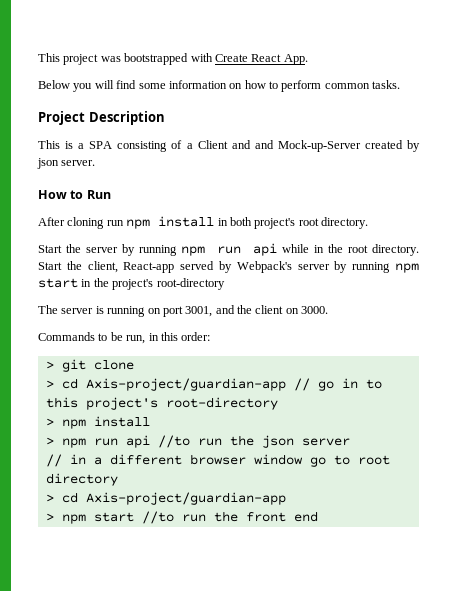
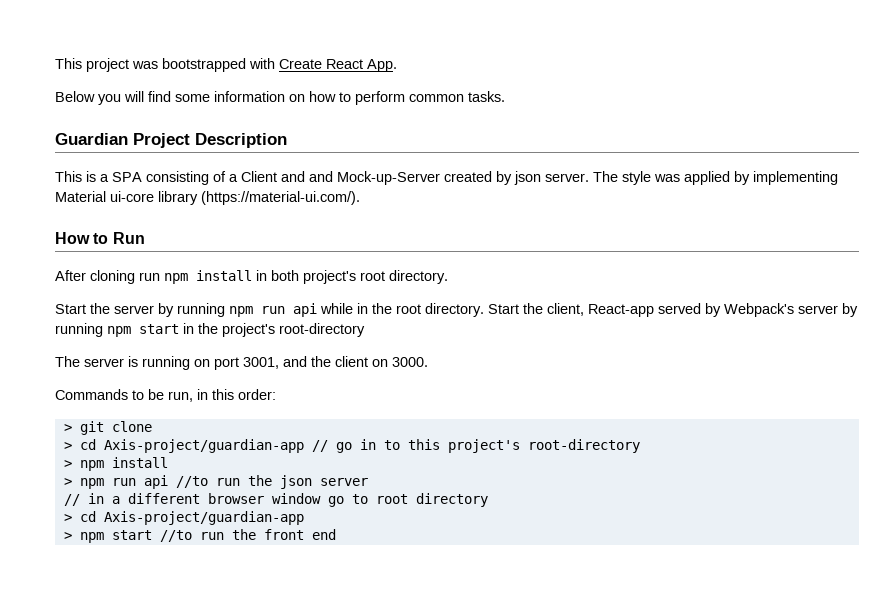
(401, 84) none -> [55,133,128,145] Guardian
(96, 163) none -> [593,171,838,185] [55,191,360,205] The style was applied by implementing Material ui-core library (https://material-ui.com/).

